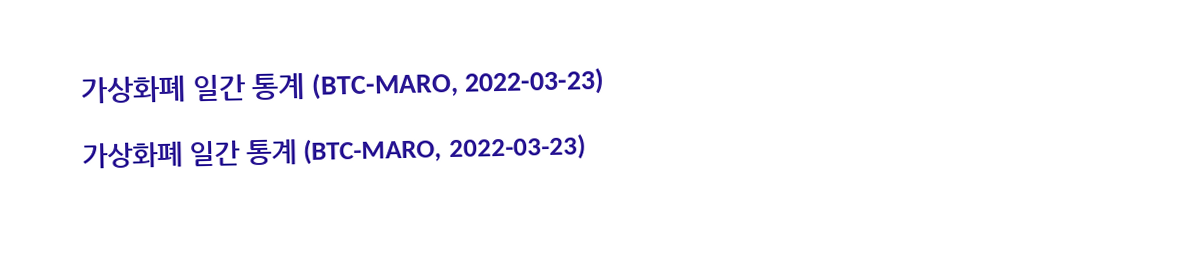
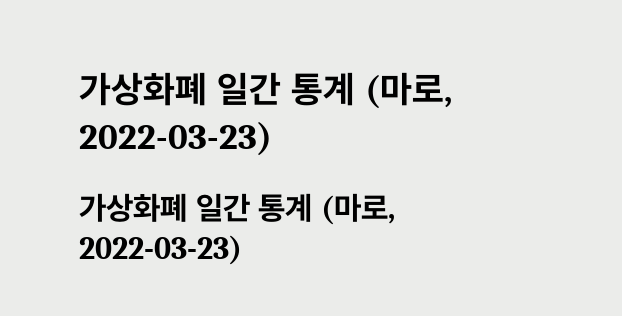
[80,70,459,104] 가상화폐 일간 통계 (BTC-MARO, -> [79,72,453,109] 가상화폐 일간 통계 (마로,
[302,136,443,166] (BTC-MARO, -> [320,193,395,225] (마로,

